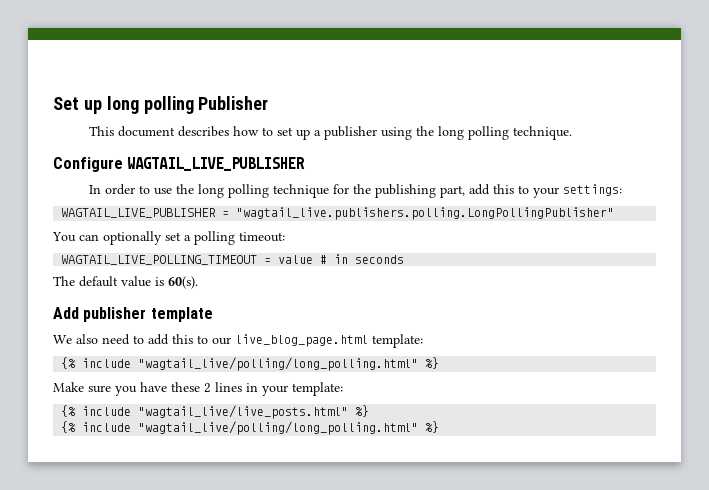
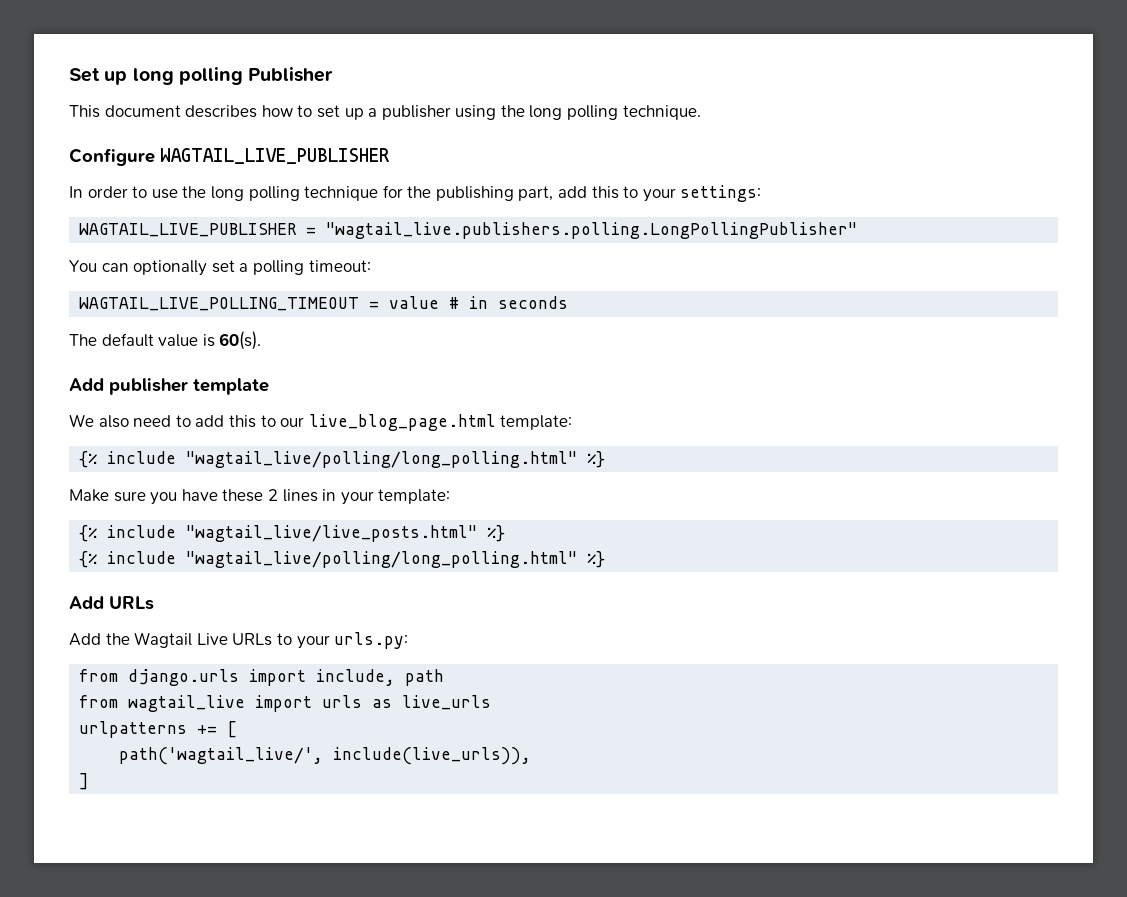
(440, 427) none -> [69,596,154,610] [69,632,409,649] [79,669,445,686] [79,695,492,712] [79,721,238,738] [119,747,532,765] [79,773,90,790] // Add URLs // Add the Wagtail Live URLs to your urls.py: // from django.urls import include, path // from wagtail_live import urls as live_urls // urlpatterns += [ // path('wagtail_live/', include(live_urls)), // ]

